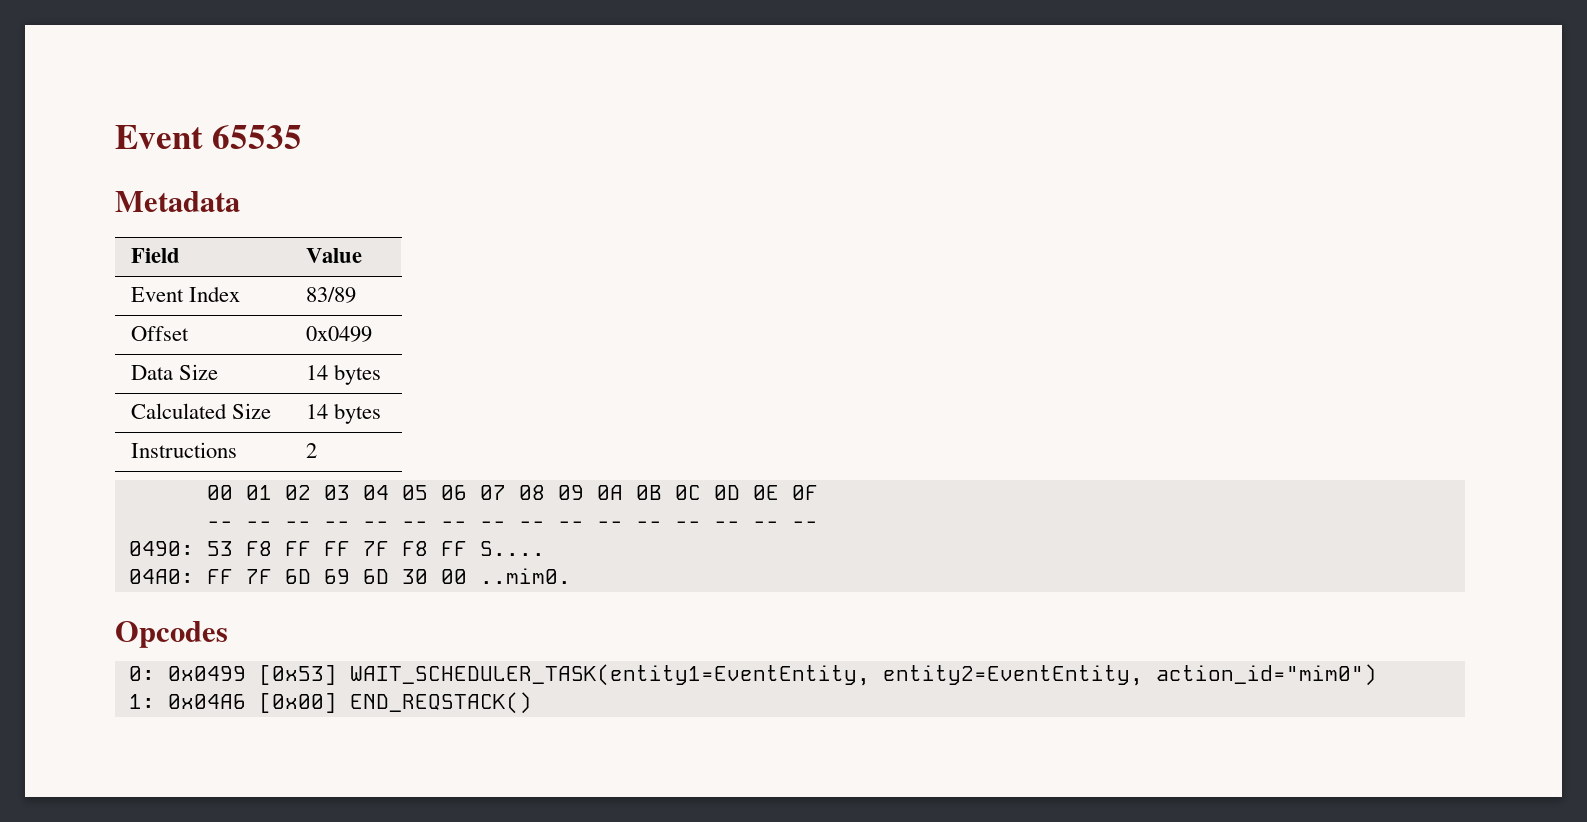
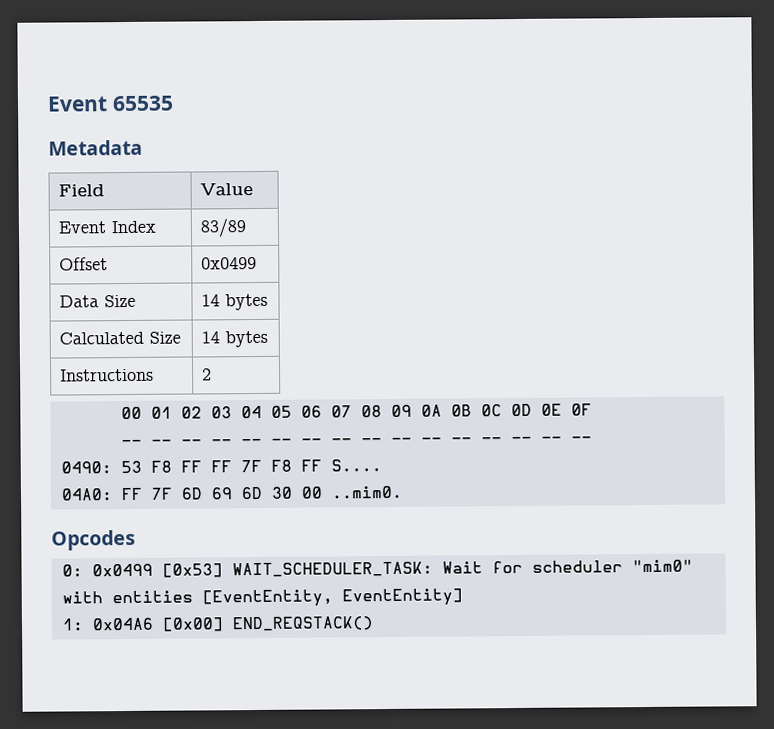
[349,664,1377,686] WAIT_SCHEDULER_TASK(entity1=EventEntity, entity2=EventEntity, action_id="mim0") -> [231,559,693,578] [61,588,463,608] WAIT_SCHEDULER_TASK: Wait for scheduler "mim0" with entities [EventEntity, EventEntity]

